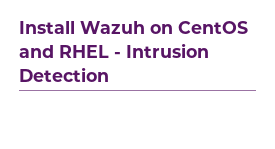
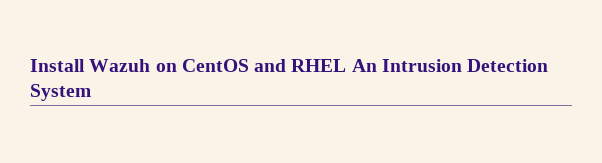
[114,52,121,58] - -> [351,59,377,72] An
(109, 74) none -> [30,84,91,101] System

